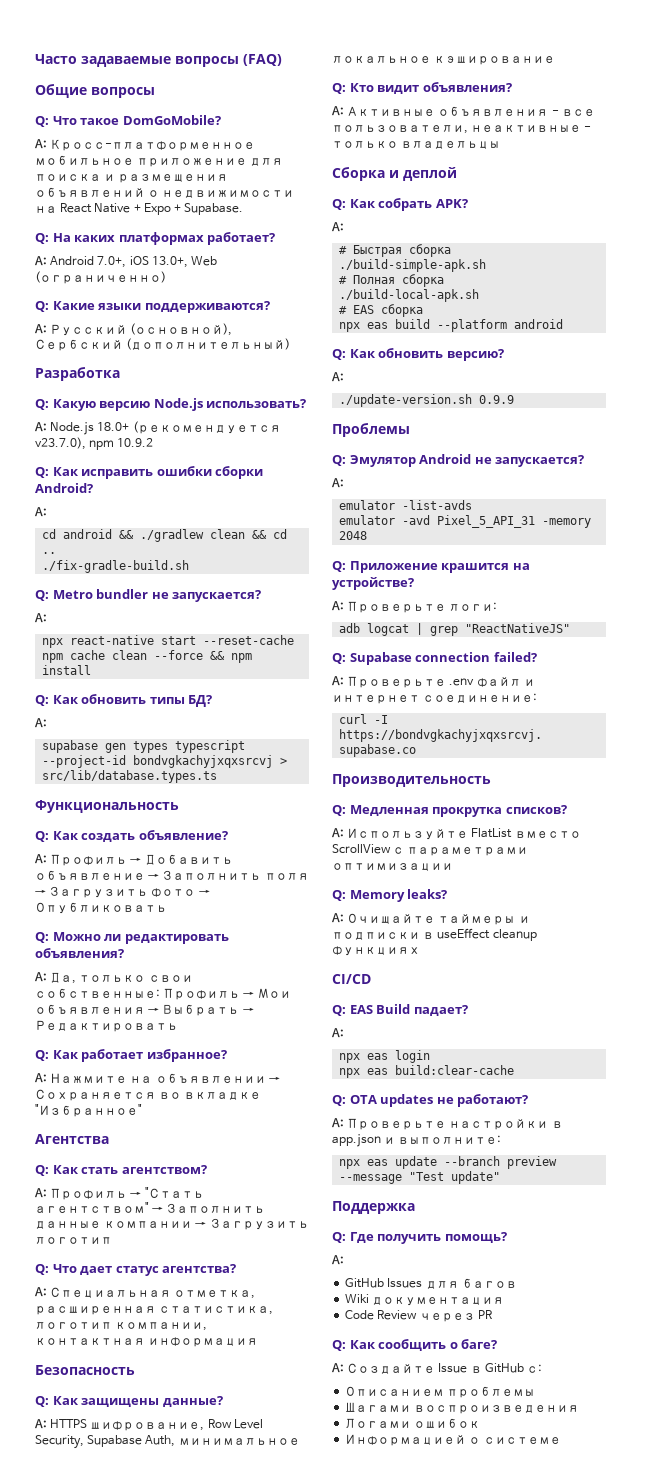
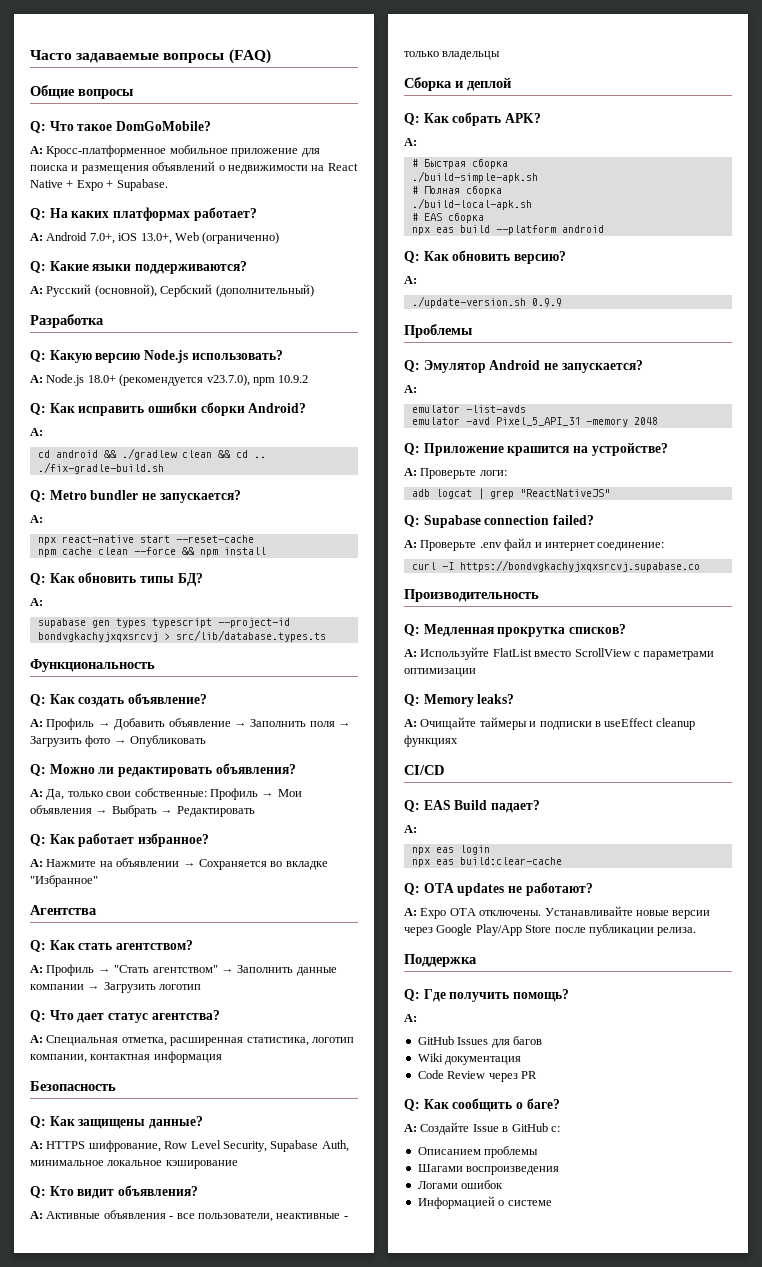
[347,1118,563,1130] [332,1134,502,1147] [339,1156,558,1169] [339,1171,501,1184] Проверьте настройки в app.json и выполните: // npx eas update --branch preview --message "Test update" -> [420,906,711,919] [404,924,697,936] Expo OTA отключены. Устанавливайте новые версии через Google Play/App Store после публикации релиза.

